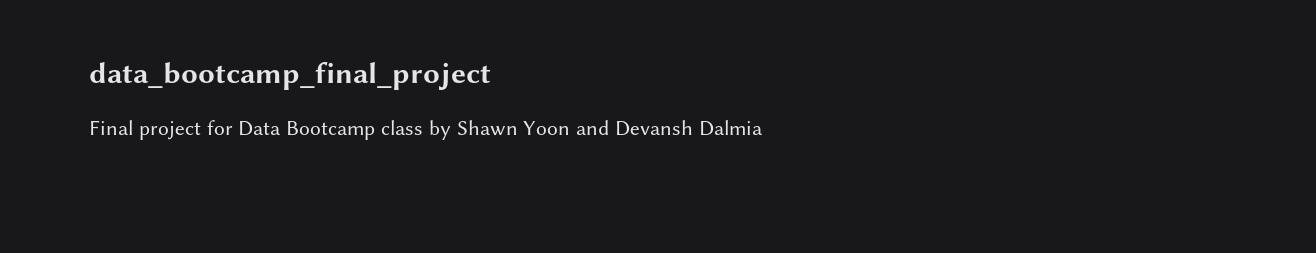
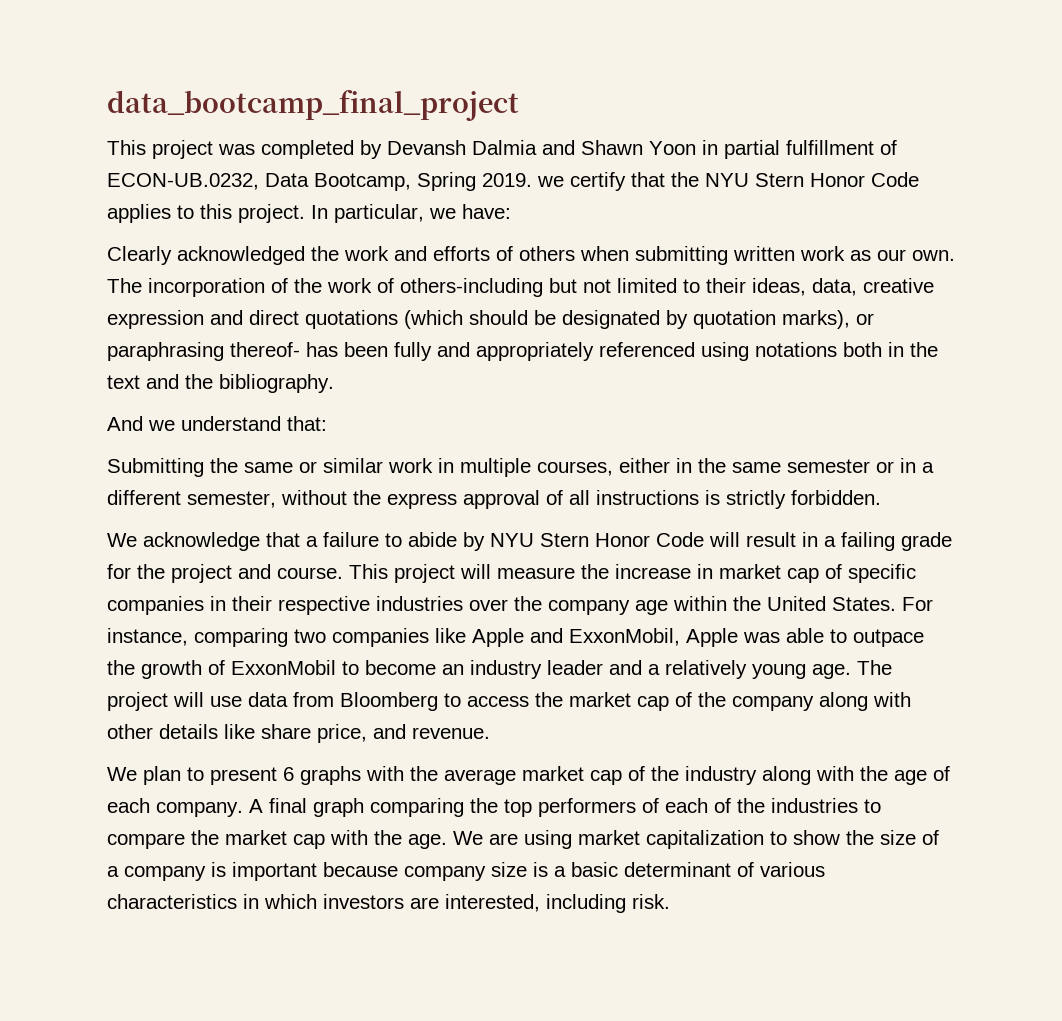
[89,120,763,140] Final project for Data Bootcamp class by Shawn Yoon and Devansh Dalmia -> [107,140,897,159] [107,172,919,191] [107,204,511,223] [107,246,955,265] [107,278,934,297] [107,310,874,329] [107,342,938,361] [107,374,334,393] [107,416,327,431] [107,458,934,477] [107,490,881,509] [107,532,952,551] [107,564,916,583] [107,596,933,615] [107,628,924,647] [107,660,892,679] [107,692,911,711] [107,724,490,743] [107,766,950,785] [107,798,881,817] [107,830,939,849] [107,862,825,881] [107,894,670,913] This project was completed by Devansh Dalmia and Shawn Yoon in partial fulfillment of ECON-UB.0232, Data Bootcamp, Spring 2019. we certify that the NYU Stern Honor Code applies to this project. In particular, we have: // Clearly acknowledged the work and efforts of others when submitting written work as our own. The incorporation of the work of others-including but not limited to their ideas, data, creative expression and direct quotations (which should be designated by quotation marks), or paraphrasing thereof- has been fully and appropriately referenced using notations both in the text and the bibliography. // And we understand that: // Submitting the same or similar work in multiple courses, either in the same semester or in a different semester, without the express approval of all instructions is strictly forbidden. // We acknowledge that a failure to abide by NYU Stern Honor Code will result in a failing grade for the project and course. This project will measure the increase in market cap of specific companies in their respective industries over the company age within the United States. For instance, comparing two companies like Apple and ExxonMobil, Apple was able to outpace the growth of ExxonMobil to become an industry leader and a relatively young age. The project will use data from Bloomberg to access the market cap of the company along with other details like share price, and revenue. // We plan to present 6 graphs with the average market cap of the industry along with the age of each company. A final graph comparing the top performers of each of the industries to compare the market cap with the age. We are using market capitalization to show the size of a company is important because company size is a basic determinant of various characteristics in which investors are interested, including risk.

